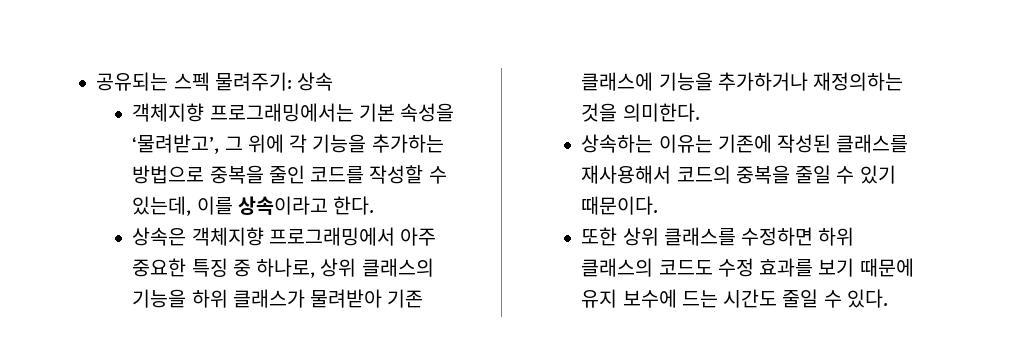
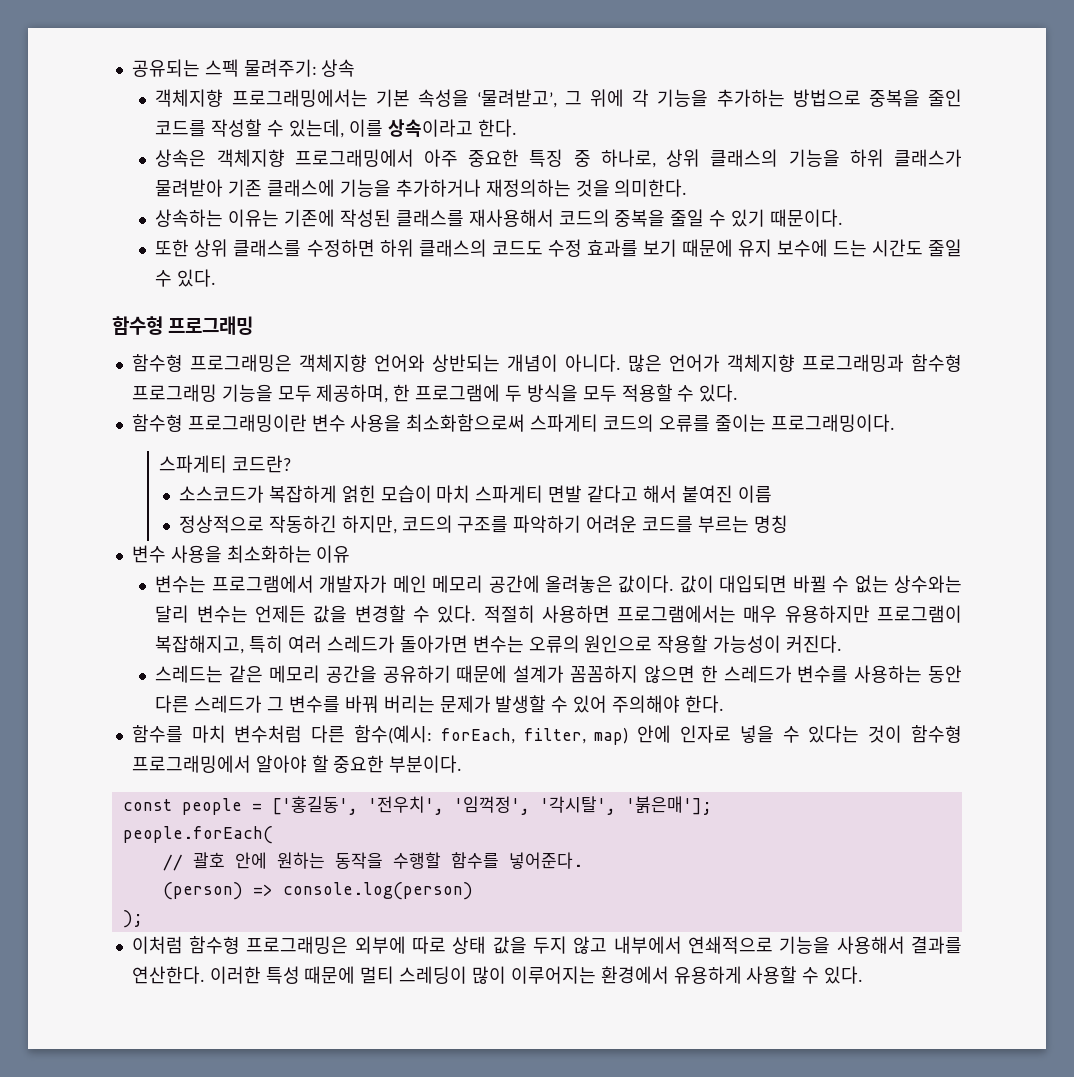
(888, 298) none -> [112,316,254,335] [131,354,962,372] [131,384,739,403] [131,414,895,432] [159,455,292,473] [178,485,772,503] [178,515,788,534] [131,545,351,563] [155,575,963,593] [155,605,962,623] [155,635,842,654] [155,665,963,683] [155,695,724,713] [131,725,962,745] [131,755,463,773] [122,796,712,815] [122,826,273,844] [162,852,583,871] [162,882,473,900] [122,910,143,928] [131,936,962,954] [131,966,864,984] // 함수형 프로그래밍 // 함수형 프로그래밍은 객체지향 언어와 상반되는 개념이 아니다. 많은 언어가 객체지향 프로그래밍과 함수형 프로그래밍 기능을 모두 제공하며, 한 프로그램에 두 방식을 모두 적용할 수 있다. // 함수형 프로그래밍이란 변수 사용을 최소화함으로써 스파게티 코드의 오류를 줄이는 프로그래밍이다. // 스파게티 코드란? // 소스코드가 복잡하게 얽힌 모습이 마치 스파게티 면발 같다고 해서 붙여진 이름 // 정상적으로 작동하긴 하지만, 코드의 구조를 파악하기 어려운 코드를 부르는 명칭 // 변수 사용을 최소화하는 이유 // 변수는 프로그램에서 개발자가 메인 메모리 공간에 올려놓은 값이다. 값이 대입되면 바뀔 수 없는 상수와는 달리 변수는 언제든 값을 변경할 수 있다. 적절히 사용하면 프로그램에서는 매우 유용하지만 프로그램이 복잡해지고, 특히 여러 스레드가 돌아가면 변수는 오류의 원인으로 작용할 가능성이 커진다. // 스레드는 같은 메모리 공간을 공유하기 때문에 설계가 꼼꼼하지 않으면 한 스레드가 변수를 사용하는 동안 다른 스레드가 그 변수를 바꿔 버리는 문제가 발생할 수 있어 주의해야 한다. // 함수를 마치 변수처럼 다른 함수(예시: forEach, filter, map) 안에 인자로 넣을 수 있다는 것이 함수형 프로그래밍에서 알아야 할 중요한 부분이다. // const people = ['홍길동', '전우치', '임꺽정', '각시탈', '붉은매']; // people.forEach( // // 괄호 안에 원하는 동작을 수행할 함수를 넣어준다. // (person) => console.log(person) // ); // 이처럼 함수형 프로그래밍은 외부에 따로 상태 값을 두지 않고 내부에서 연쇄적으로 기능을 사용해서 결과를 연산한다. 이러한 특성 때문에 멀티 스레딩이 많이 이루어지는 환경에서 유용하게 사용할 수 있다.

